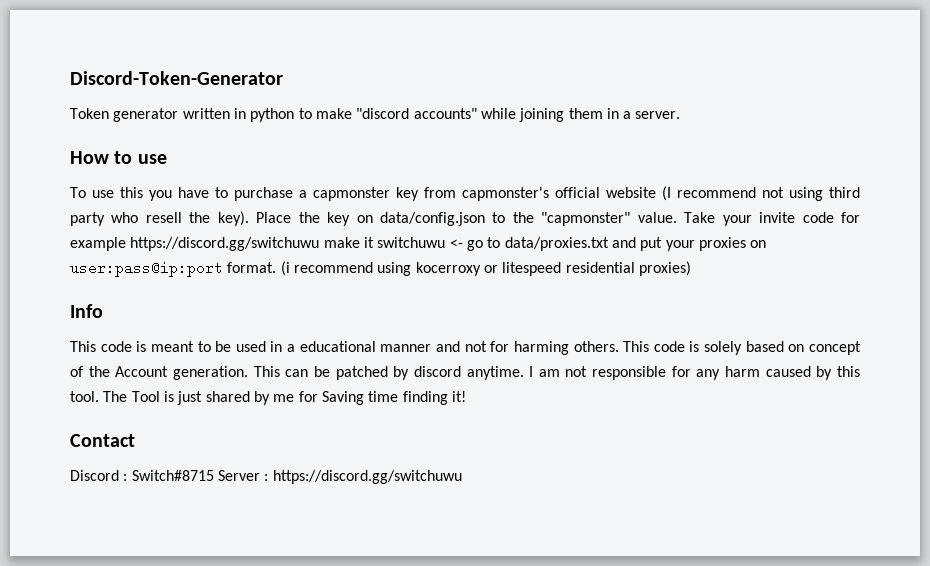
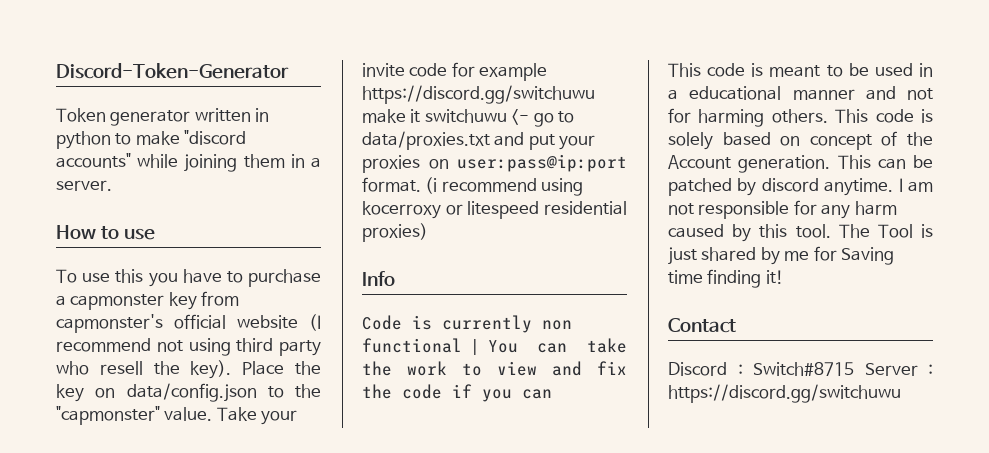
(103, 311) none -> [362,315,572,333] [362,338,627,355] [362,361,627,376] [362,384,552,402] // Code is currently non functional | You can take the work to view and fix the code if you can

